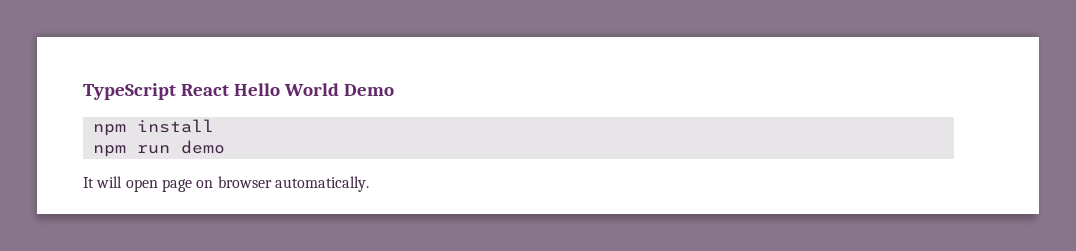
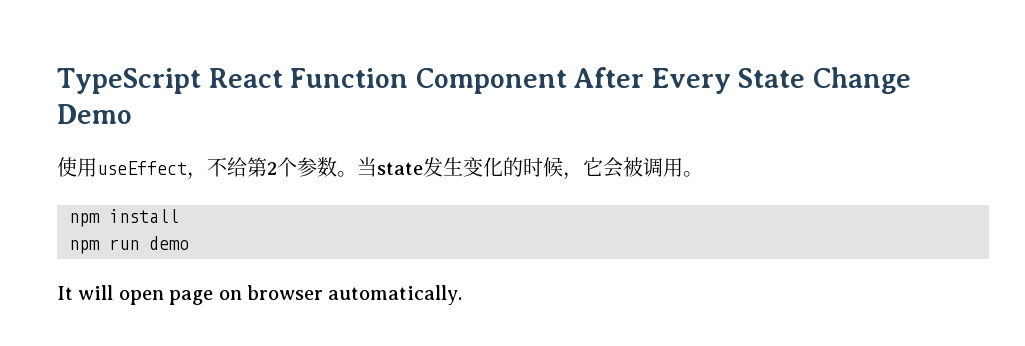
[233,83,394,96] Hello World Demo -> [290,67,911,94] [57,104,132,124] [57,157,703,180] Function Component After Every State Change Demo // 使用useEffect，不给第2个参数。当state发生变化的时候，它会被调用。

